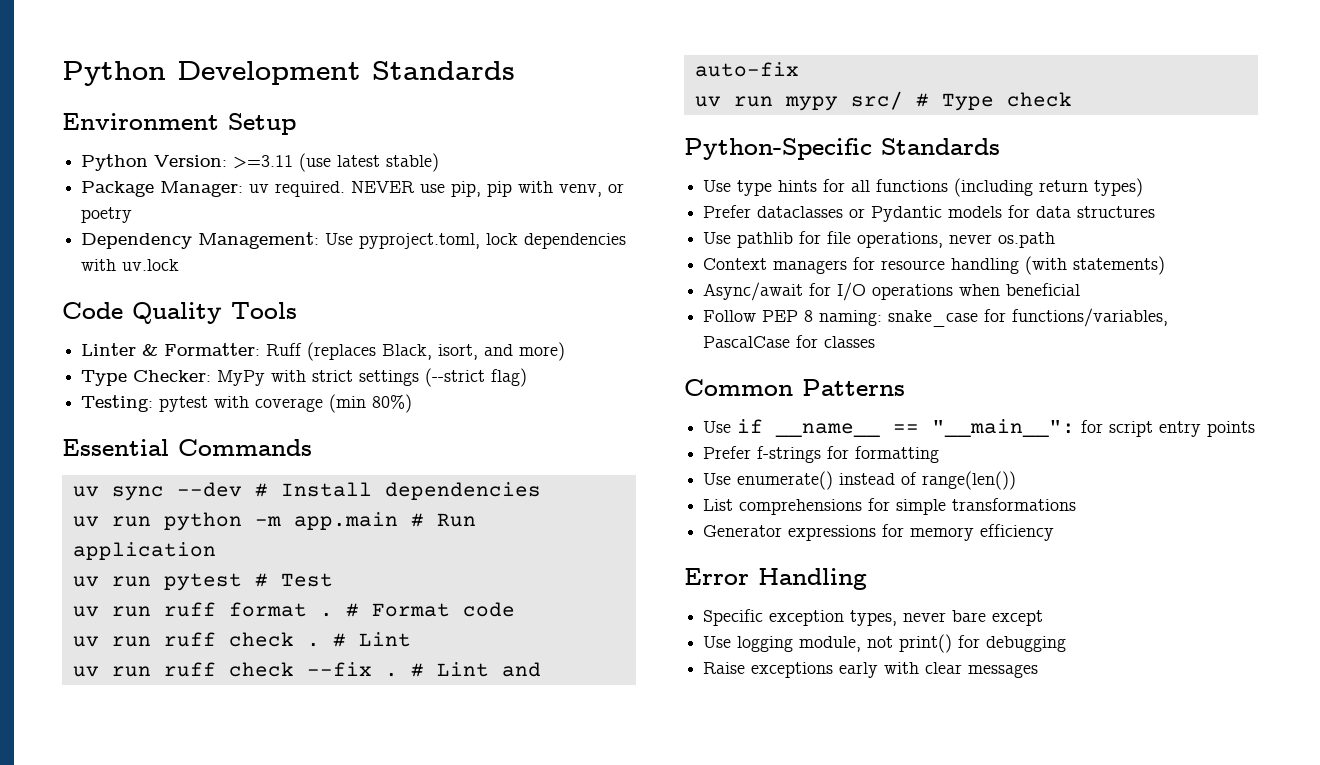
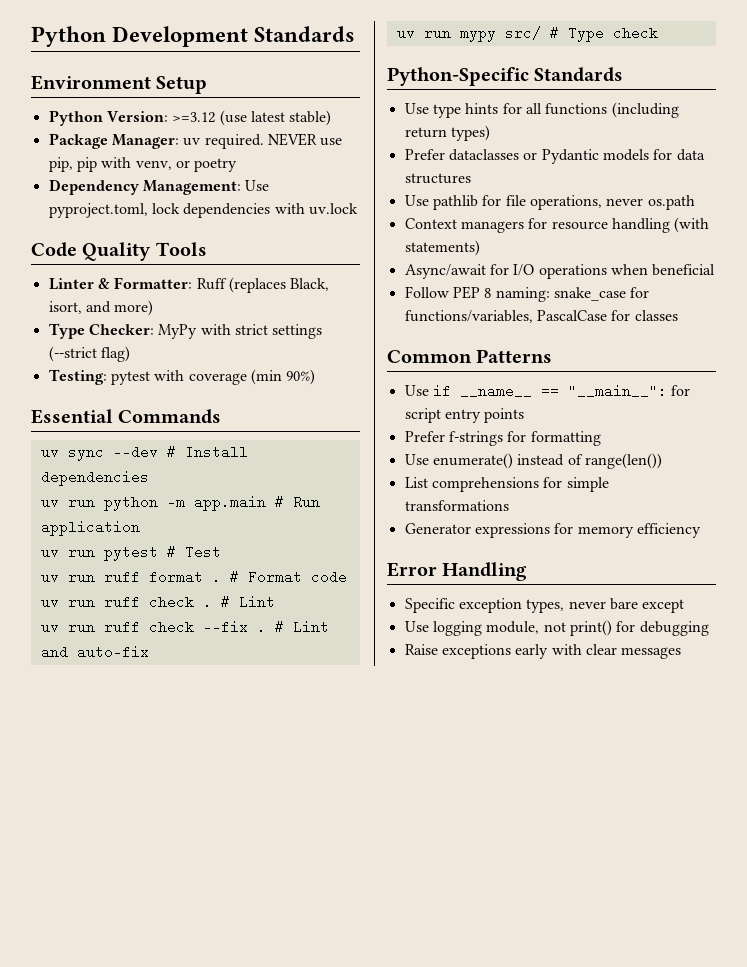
[233,155,294,169] >=3.11 -> [172,112,216,123] >=3.12
[372,394,413,413] 80%) -> [286,369,316,385] 90%)

